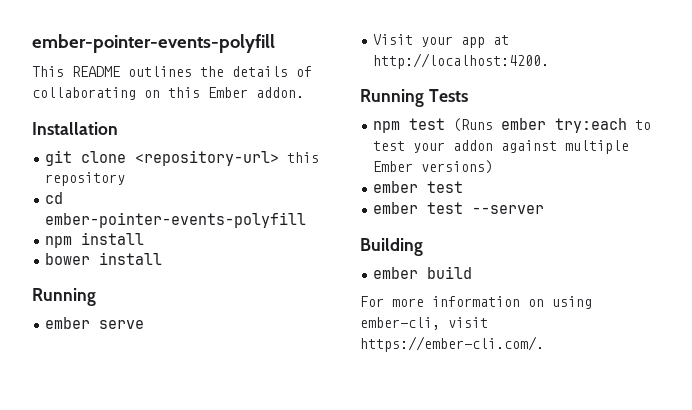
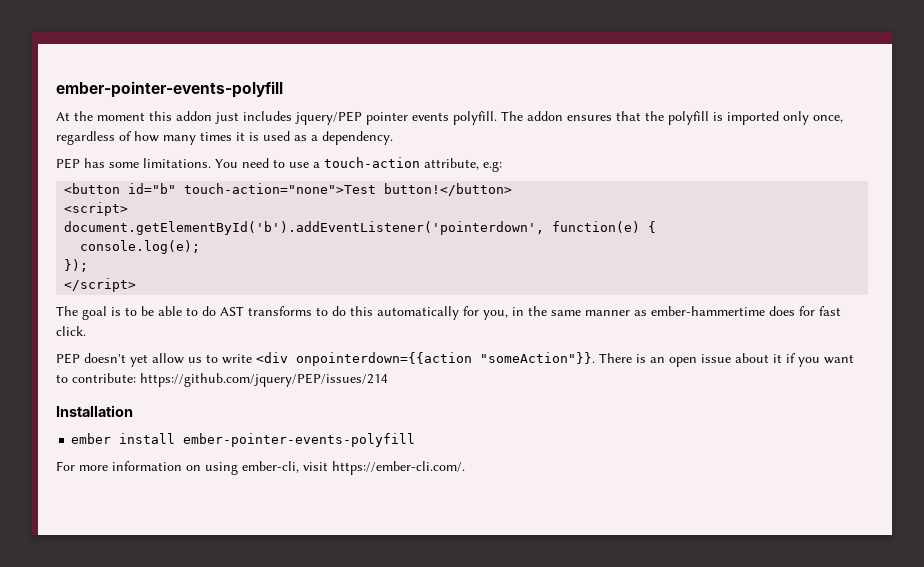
[32,34,275,53] [32,66,312,77] [32,87,304,100] [32,122,118,135] [45,150,320,166] [45,172,126,186] [45,192,64,204] [45,212,307,228] [45,232,145,248] [45,252,163,265] [32,288,96,306] [45,317,145,329] [373,34,510,48] [373,53,550,69] [360,89,468,107] [373,118,652,133] [373,140,630,154] [373,160,494,174] [373,181,464,193] [373,202,545,214] [360,238,423,256] [373,266,473,279] ember-pointer-events-polyfill // This README outlines the details of collaborating on this Ember addon. // Installation // git clone <repository-url> this repository // cd ember-pointer-events-polyfill // npm install // bower install // Running // ember serve // Visit your app at http://localhost:4200. // Running Tests // npm test (Runs ember try:each to test your addon against multiple Ember versions) // ember test // ember test --server // Building // ember build -> [56,81,283,98] [56,111,843,125] [56,131,393,145] [56,157,502,172] [64,183,513,196] [64,202,129,216] [64,221,657,235] [80,240,201,254] [64,259,89,272] [64,278,137,292] [56,306,841,320] [56,326,86,336] [56,352,854,367] [56,373,388,387] [56,405,133,417] [71,433,416,447] ember-pointer-events-polyfill // At the moment this addon just includes jquery/PEP pointer events polyfill. The addon ensures that the polyfill is imported only once, regardless of how many times it is used as a dependency. // PEP has some limitations. You need to use a touch-action attribute, e.g: // <button id="b" touch-action="none">Test button!</button> // <script> // document.getElementById('b').addEventListener('pointerdown', function(e) { // console.log(e); // }); // </script> // The goal is to be able to do AST transforms to do this automatically for you, in the same manner as ember-hammertime does for fast click. // PEP doesn't yet allow us to write <div onpointerdown={{action "someAction"}}. There is an open issue about it if you want to contribute: https://github.com/jquery/PEP/issues/214 // Installation // ember install ember-pointer-events-polyfill

